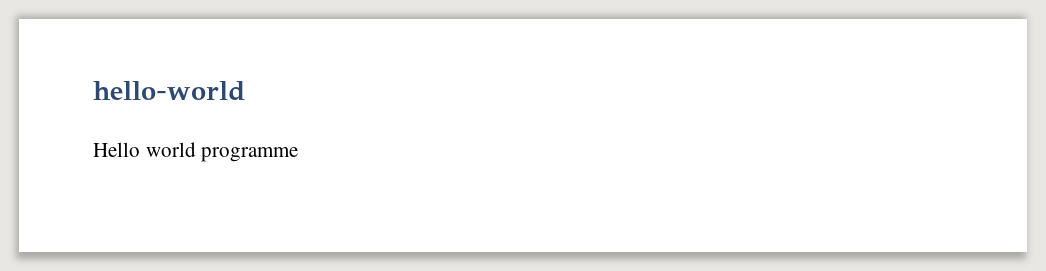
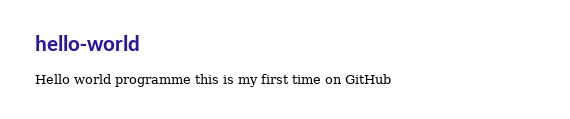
(299, 154) none -> [195,74,391,87] this is my first time on GitHub

